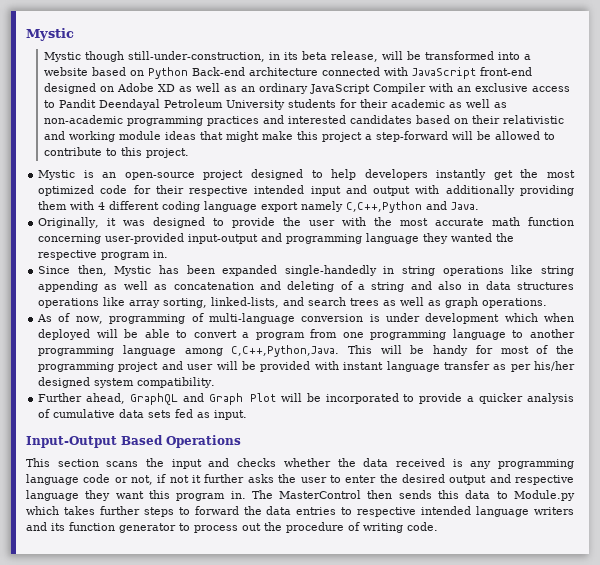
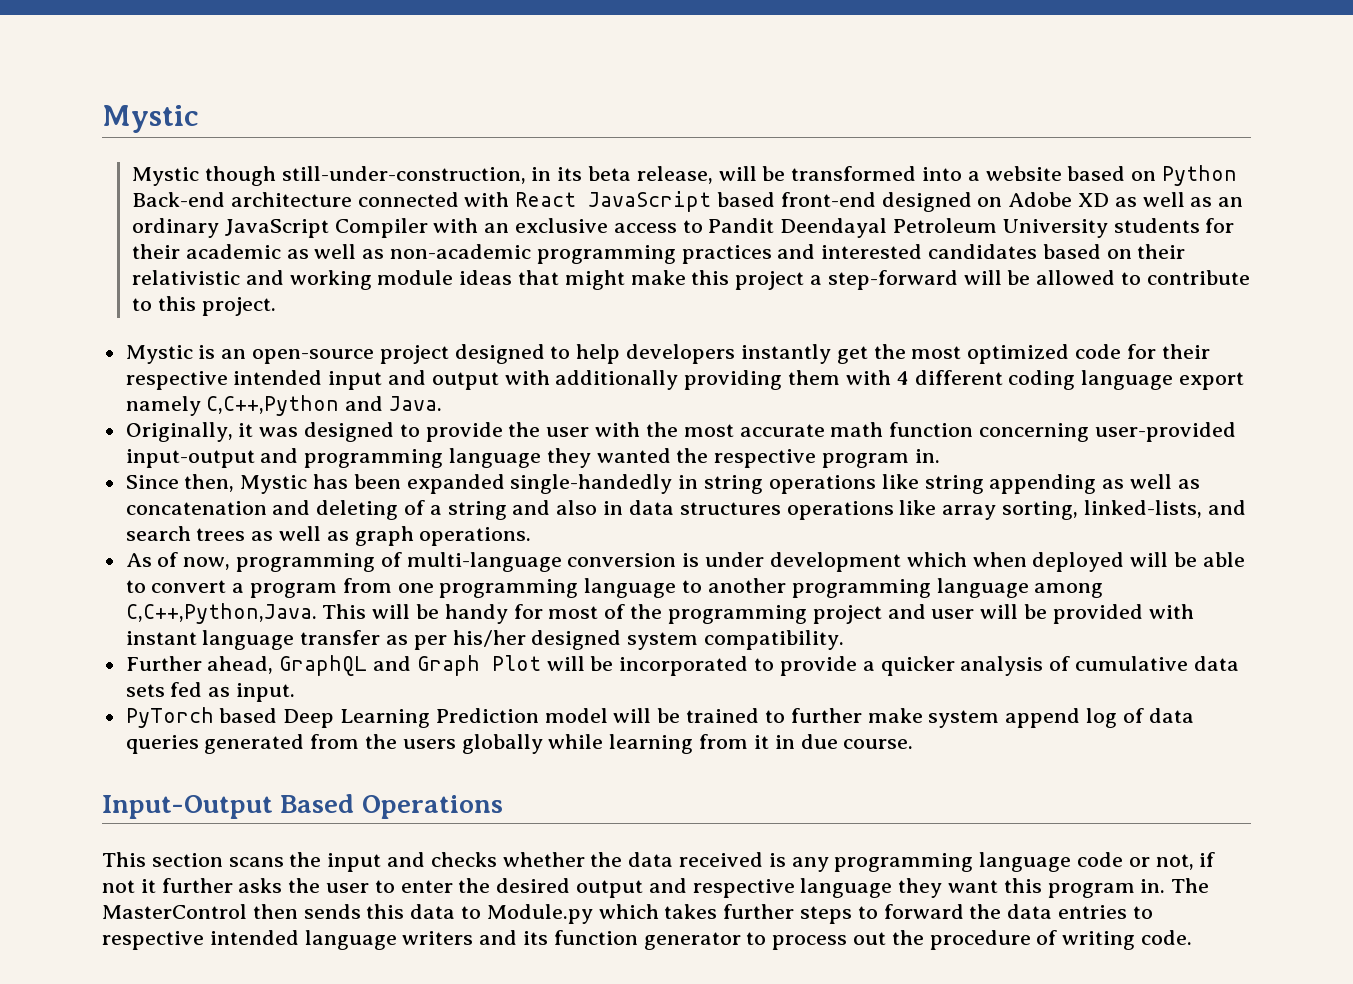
[411,67,476,79] JavaScript -> [515,191,776,212] React JavaScript based
(248, 415) none -> [125,707,1194,728] [125,734,914,754] // PyTorch based Deep Learning Prediction model will be trained to further make system append log of data queries generated from the users globally while learning from it in due course.

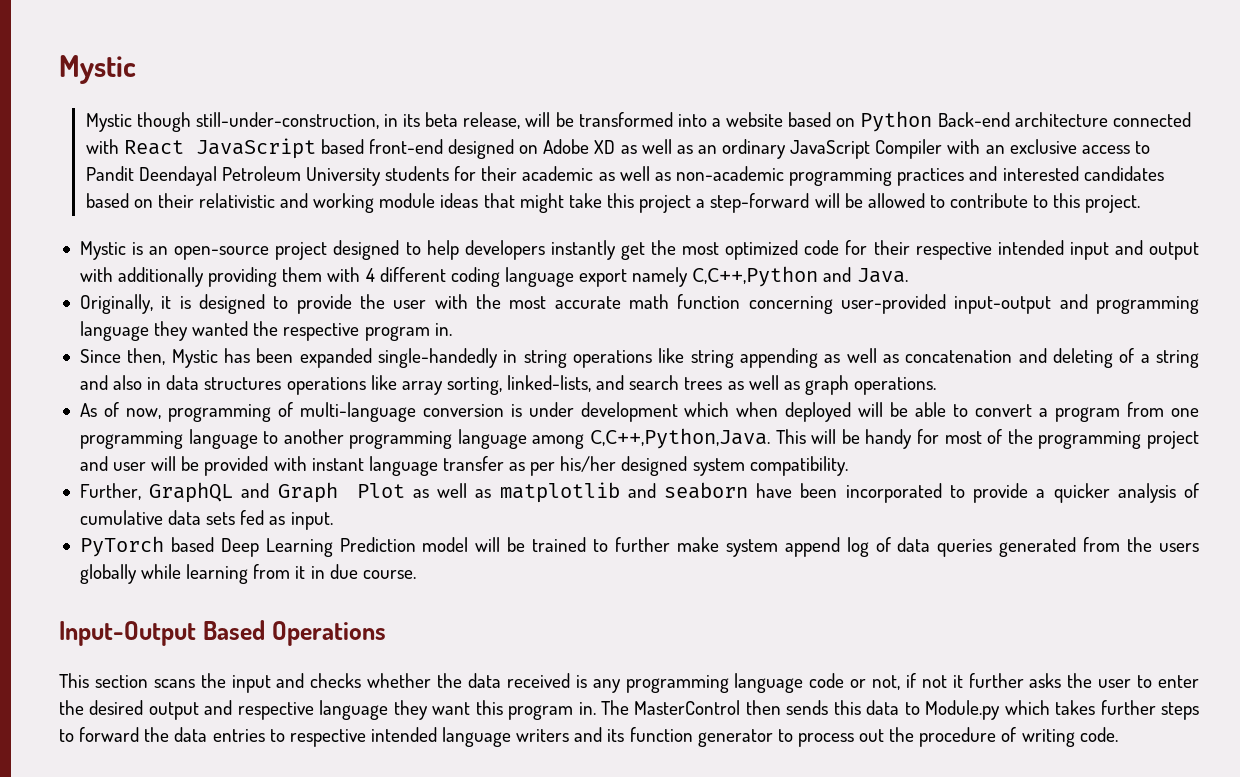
[630,270,686,285] make -> [568,193,602,208] take
[259,427,299,437] was -> [179,296,191,309] is
[125,656,274,674] Further ahead, -> [79,483,141,500] Further,
[546,656,614,671] will be -> [412,482,838,503] as well as matplotlib and seaborn have been

